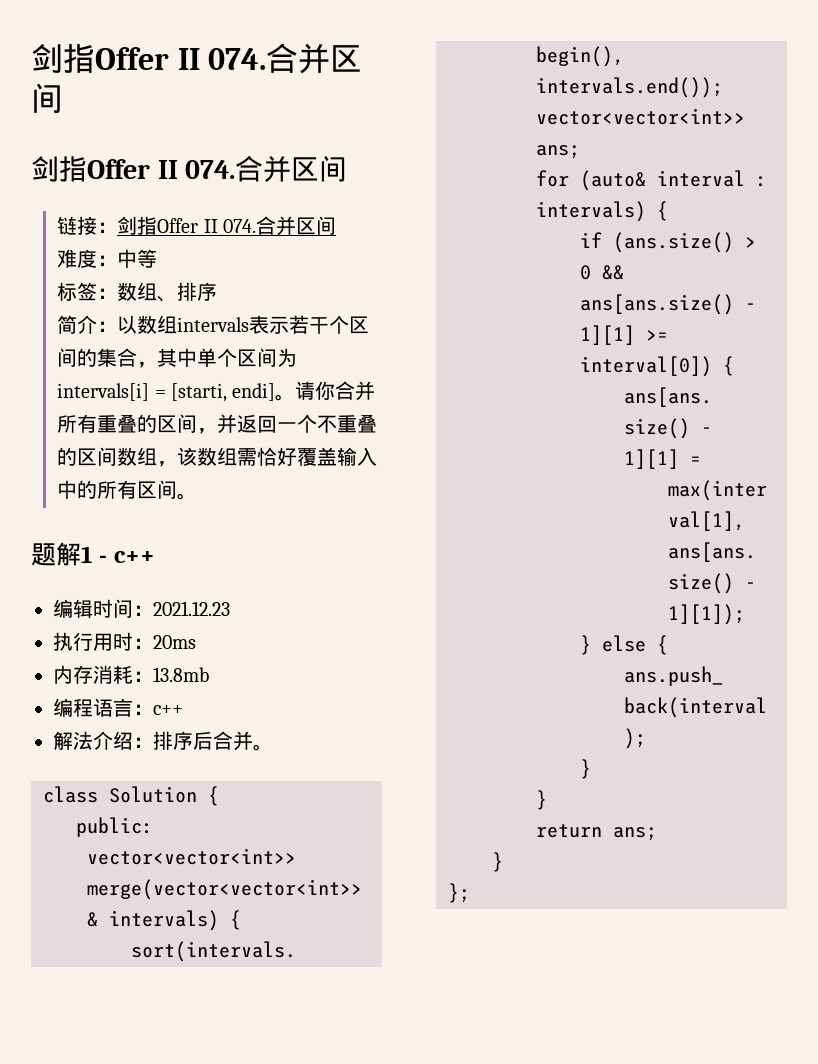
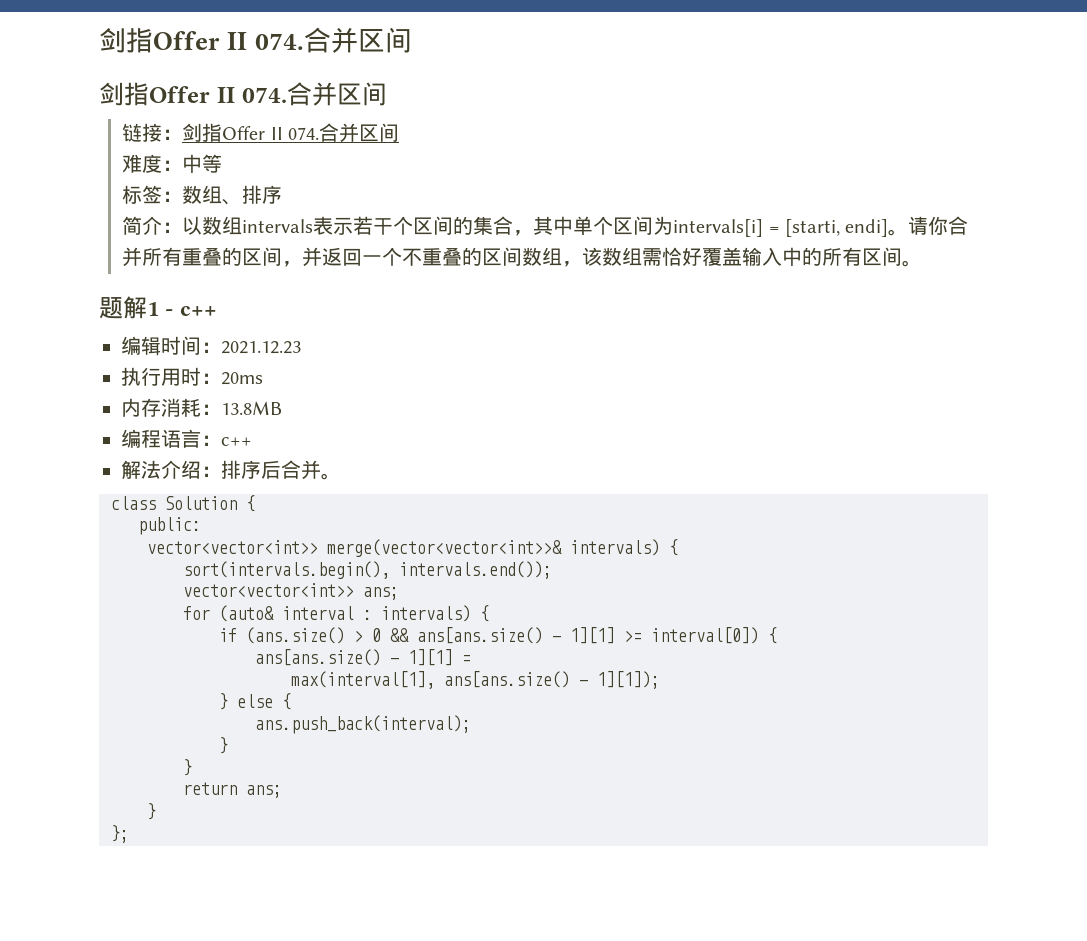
[153,667,209,682] 13.8mb -> [221,401,282,415] 13.8MB

